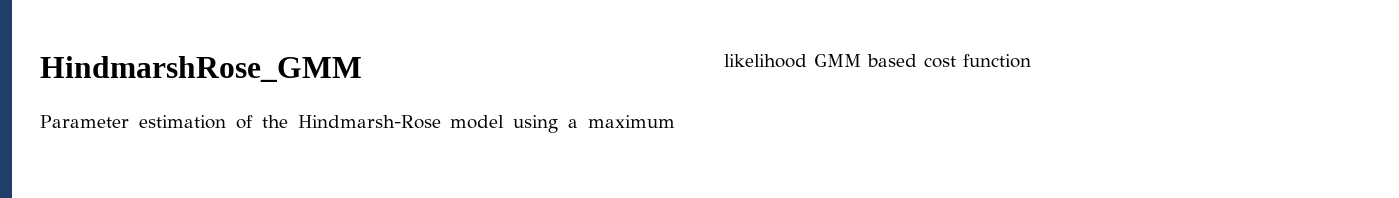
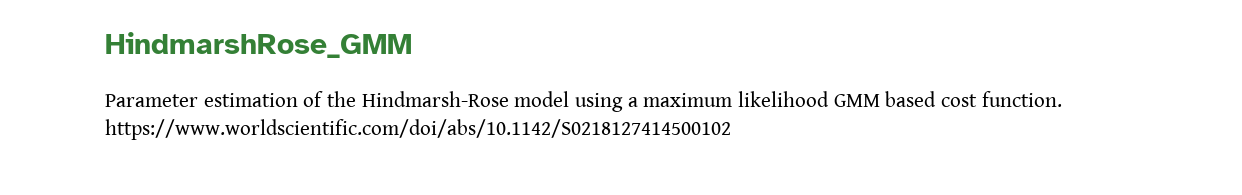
[963,54,1031,68] function -> [981,91,1062,107] [105,119,731,140] function. https://www.worldscientific.com/doi/abs/10.1142/S0218127414500102

